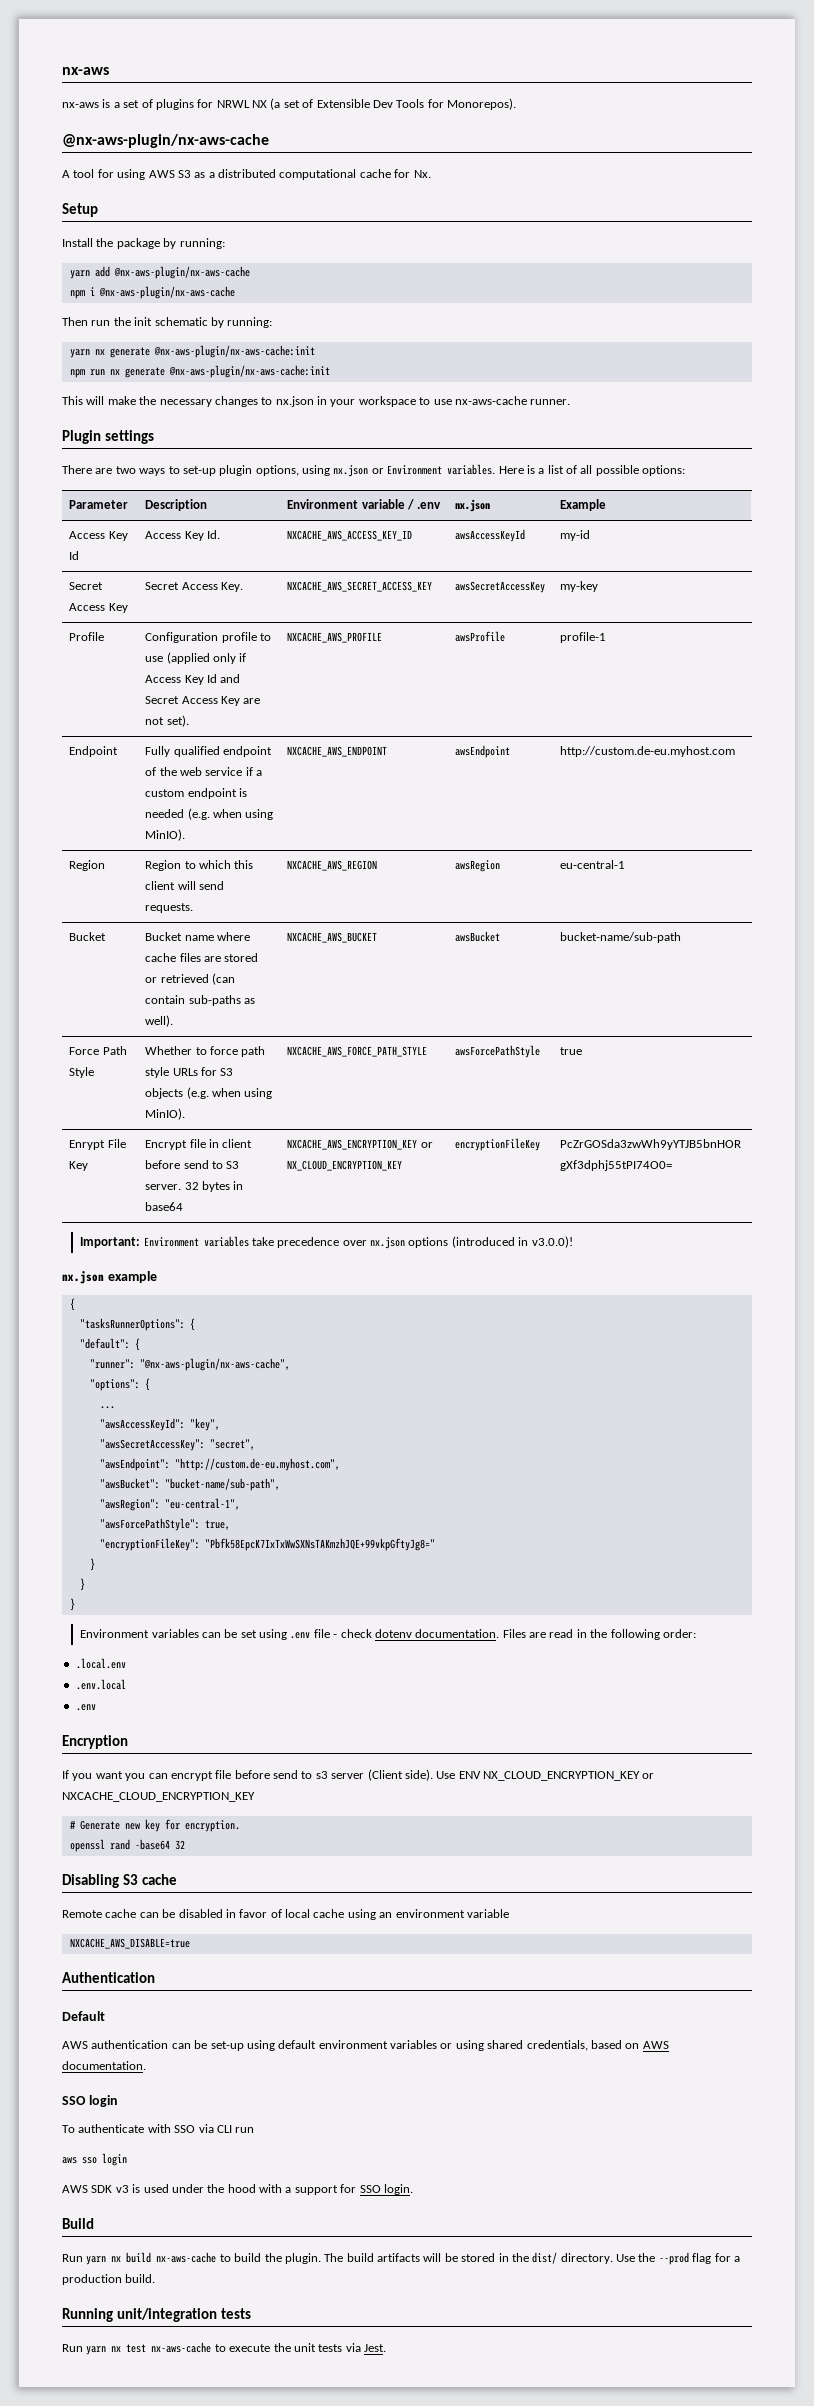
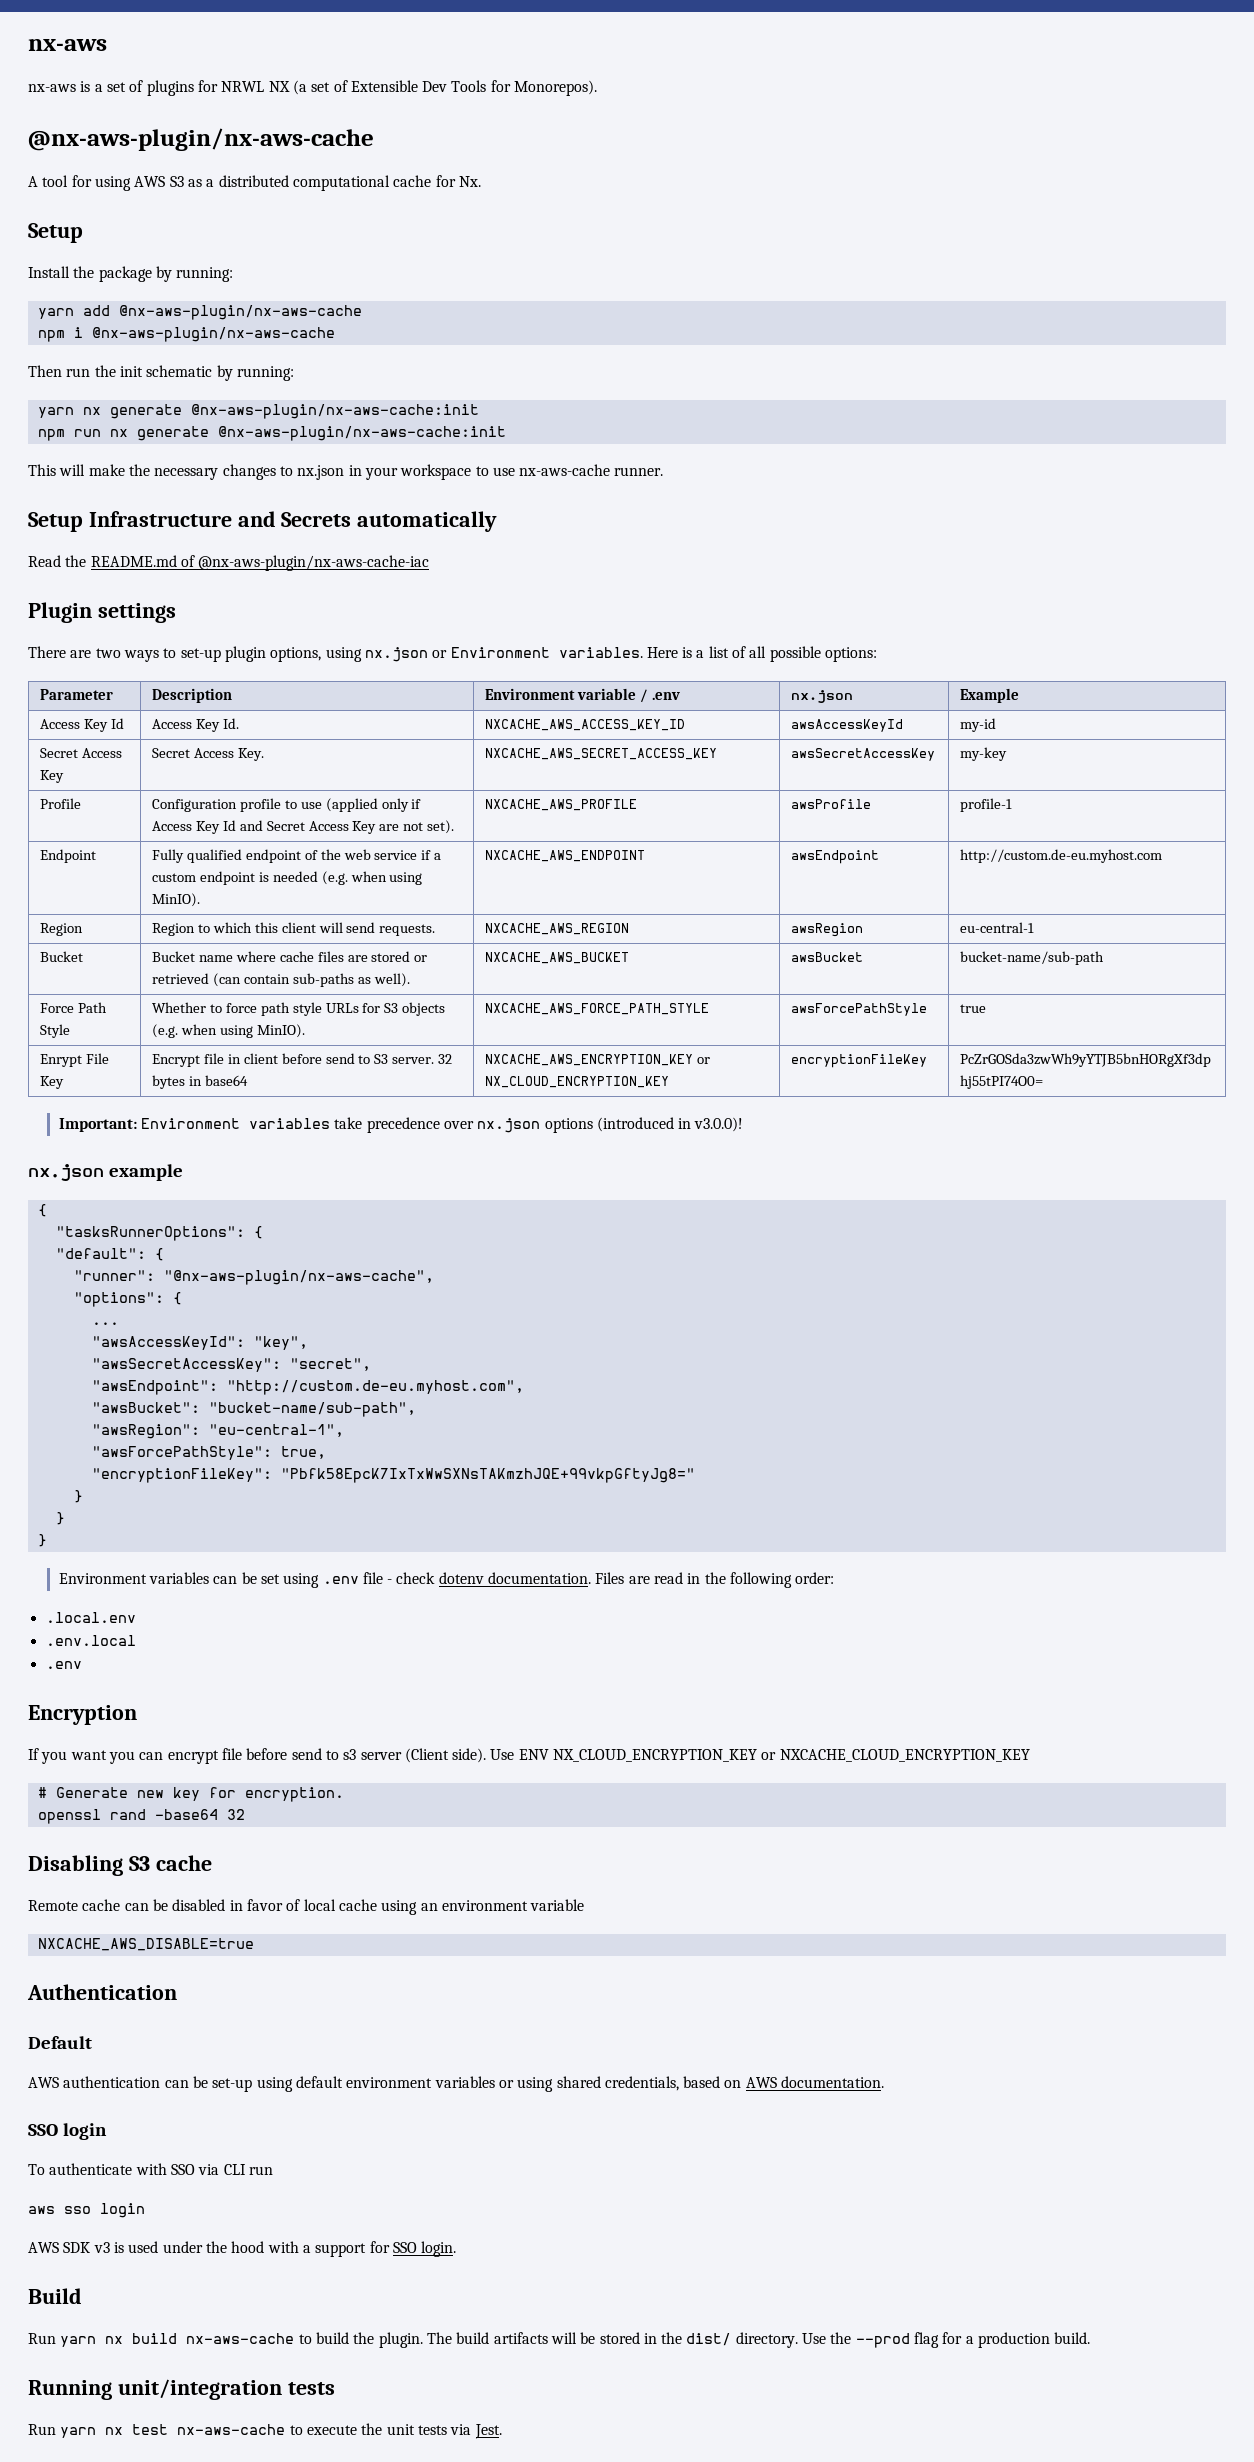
(571, 402) none -> [28,511,498,532] [28,555,430,571] // Setup Infrastructure and Secrets automatically // Read the README.md of @nx-aws-plugin/nx-aws-cache-iac

